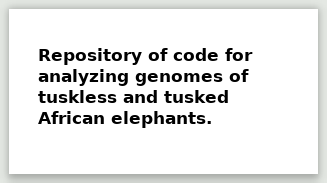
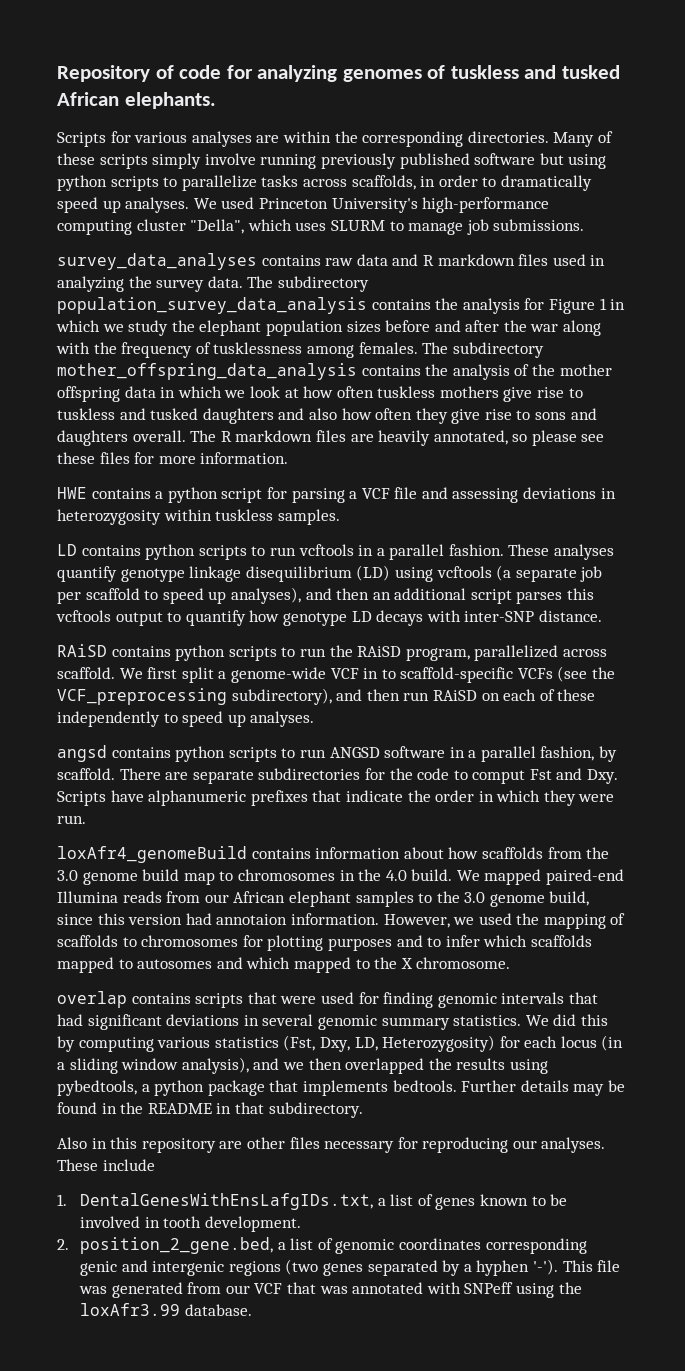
(212, 119) none -> [57,131,613,147] [57,153,607,169] [57,175,592,191] [57,197,550,213] [57,219,585,235] [57,253,606,270] [57,276,369,292] [57,297,626,314] [56,320,602,336] [56,342,544,358] [57,363,612,380] [57,386,583,402] [57,408,597,424] [57,430,605,446] [57,452,289,464] [57,487,616,503] [57,509,340,525] [57,544,615,560] [57,565,603,582] [57,587,595,604] [56,610,602,626] [57,644,607,661] [57,666,616,683] [57,688,596,705] [57,711,315,727] [57,745,618,762] [57,768,619,784] [57,790,615,806] [57,815,86,824] [57,846,610,863] [57,869,625,885] [57,891,590,907] [57,913,626,929] [57,935,592,951] [57,957,511,973] [57,991,598,1008] [57,1014,608,1030] [57,1035,624,1052] [57,1057,548,1074] [57,1080,625,1096] [57,1102,363,1118] [57,1137,606,1153] [57,1159,155,1171] [57,1193,568,1210] [80,1216,301,1232] [57,1237,587,1254] [80,1259,621,1276] [79,1282,582,1298] [80,1303,252,1316] // Scripts for various analyses are within the corresponding directories. Many of these scripts simply involve running previously published software but using python scripts to parallelize tasks across scaffolds, in order to dramatically speed up analyses. We used Princeton University's high-performance computing cluster "Della", which uses SLURM to manage job submissions. // survey_data_analyses contains raw data and R markdown files used in analyzing the survey data. The subdirectory population_survey_data_analysis contains the analysis for Figure 1 in which we study the elephant population sizes before and after the war along with the frequency of tusklessness among females. The subdirectory mother_offspring_data_analysis contains the analysis of the mother offspring data in which we look at how often tuskless mothers give rise to tuskless and tusked daughters and also how often they give rise to sons and daughters overall. The R markdown files are heavily annotated, so please see these files for more information. // HWE contains a python script for parsing a VCF file and assessing deviations in heterozygosity within tuskless samples. // LD contains python scripts to run vcftools in a parallel fashion. These analyses quantify genotype linkage disequilibrium (LD) using vcftools (a separate job per scaffold to speed up analyses), and then an additional script parses this vcftools output to quantify how genotype LD decays with inter-SNP distance. // RAiSD contains python scripts to run the RAiSD program, parallelized across scaffold. We first split a genome-wide VCF in to scaffold-specific VCFs (see the VCF_preprocessing subdirectory), and then run RAiSD on each of these independently to speed up analyses. // angsd contains python scripts to run ANGSD software in a parallel fashion, by scaffold. There are separate subdirectories for the code to comput Fst and Dxy. Scripts have alphanumeric prefixes that indicate the order in which they were run. // loxAfr4_genomeBuild contains information about how scaffolds from the 3.0 genome build map to chromosomes in the 4.0 build. We mapped paired-end Illumina reads from our African elephant samples to the 3.0 genome build, since this version had annotaion information. However, we used the mapping of scaffolds to chromosomes for plotting purposes and to infer which scaffolds mapped to autosomes and which mapped to the X chromosome. // overlap contains scripts that were used for finding genomic intervals that had significant deviations in several genomic summary statistics. We did this by computing various statistics (Fst, Dxy, LD, Heterozygosity) for each locus (in a sliding window analysis), and we then overlapped the results using pybedtools, a python package that implements bedtools. Further details may be found in the README in that subdirectory. // Also in this repository are other files necessary for reproducing our analyses. These include // 1. DentalGenesWithEnsLafgIDs.txt, a list of genes known to be involved in tooth development. // 2. position_2_gene.bed, a list of genomic coordinates corresponding genic and intergenic regions (two genes separated by a hyphen '-'). This file was generated from our VCF that was annotated with SNPeff using the loxAfr3.99 database.

